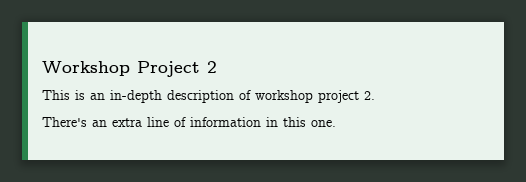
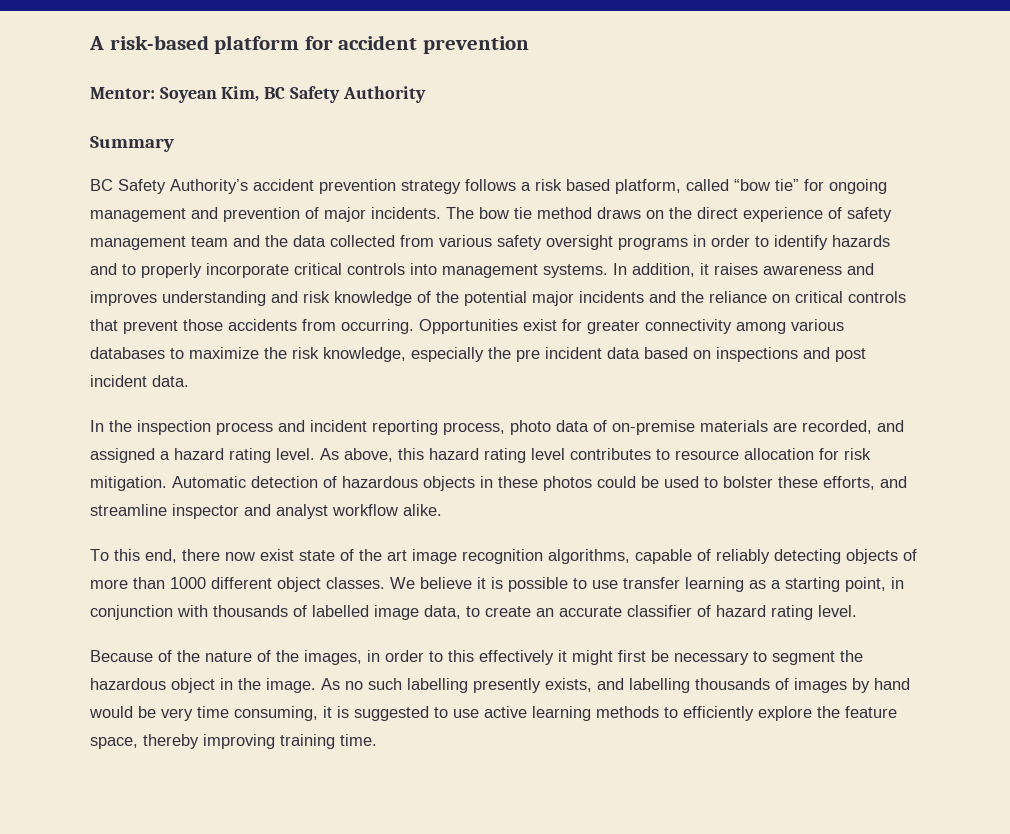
[42,61,217,77] [42,90,375,103] [42,117,336,127] Workshop Project 2 // This is an in-depth description of workshop project 2. // There's an extra line of information in this one. -> [89,35,529,54] [90,86,426,103] [90,136,174,152] [90,179,887,194] [90,207,892,222] [90,235,890,250] [90,263,874,278] [90,291,906,306] [90,319,844,334] [90,347,866,362] [90,375,189,387] [90,420,904,435] [90,448,871,463] [90,476,907,491] [90,504,442,519] [90,549,917,564] [90,577,904,592] [90,605,857,620] [90,650,863,665] [90,678,910,693] [89,706,897,721] [90,734,377,749] A risk-based platform for accident prevention // Mentor: Soyean Kim, BC Safety Authority // Summary // BC Safety Authority’s accident prevention strategy follows a risk based platform, called “bow tie” for ongoing management and prevention of major incidents. The bow tie method draws on the direct experience of safety management team and the data collected from various safety oversight programs in order to identify hazards and to properly incorporate critical controls into management systems. In addition, it raises awareness and improves understanding and risk knowledge of the potential major incidents and the reliance on critical controls that prevent those accidents from occurring. Opportunities exist for greater connectivity among various databases to maximize the risk knowledge, especially the pre incident data based on inspections and post incident data. // In the inspection process and incident reporting process, photo data of on-premise materials are recorded, and assigned a hazard rating level. As above, this hazard rating level contributes to resource allocation for risk mitigation. Automatic detection of hazardous objects in these photos could be used to bolster these efforts, and streamline inspector and analyst workflow alike. // To this end, there now exist state of the art image recognition algorithms, capable of reliably detecting objects of more than 1000 different object classes. We believe it is possible to use transfer learning as a starting point, in conjunction with thousands of labelled image data, to create an accurate classifier of hazard rating level. // Because of the nature of the images, in order to this effectively it might first be necessary to segment the hazardous object in the image. As no such labelling presently exists, and labelling thousands of images by hand would be very time consuming, it is suggested to use active learning methods to efficiently explore the feature space, thereby improving training time.

